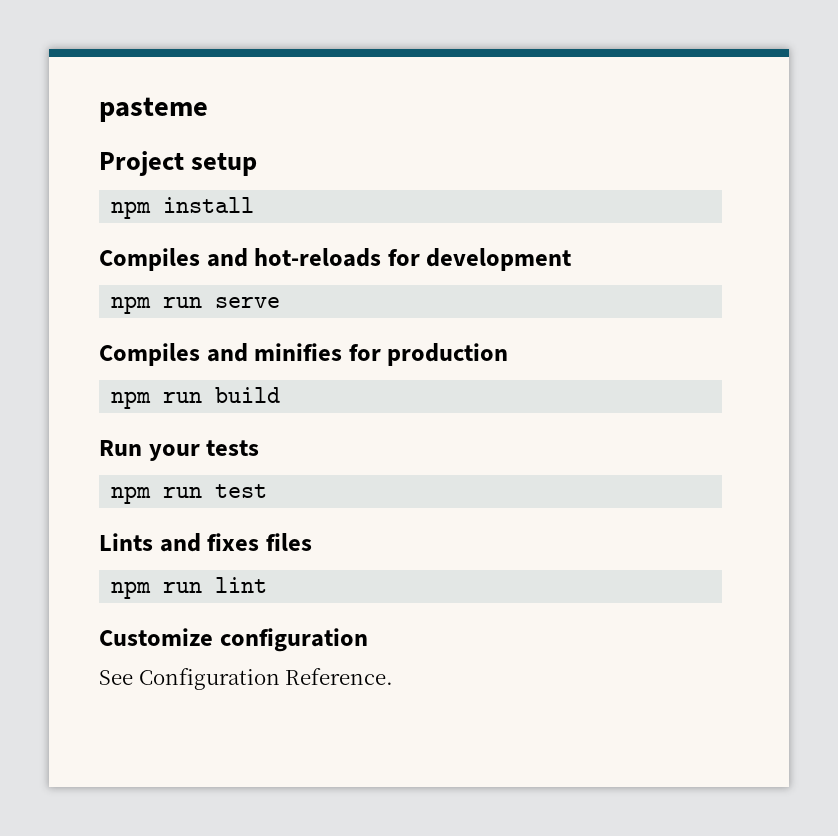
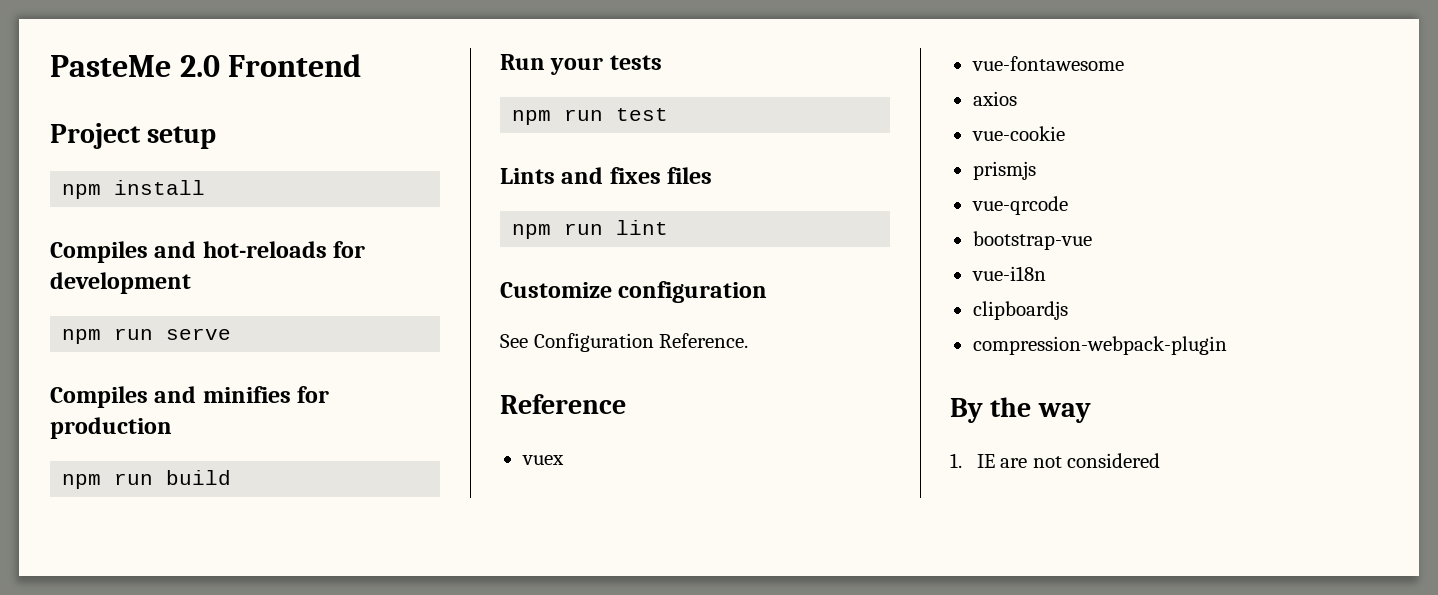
[99,97,208,122] pasteme -> [50,54,362,77] PasteMe 2.0 Frontend
(394, 676) none -> [500,394,626,414] [521,455,564,465] [971,56,1124,71] [972,91,1017,106] [971,126,1065,141] [972,161,1036,180] [971,196,1068,215] [972,231,1092,250] [971,266,1046,281] [972,301,1068,320] [972,336,1227,355] [950,397,1091,423] [950,453,1161,468] // Reference // vuex // vue-fontawesome // axios // vue-cookie // prismjs // vue-qrcode // bootstrap-vue // vue-i18n // clipboardjs // compression-webpack-plugin // By the way // 1. IE are not considered

